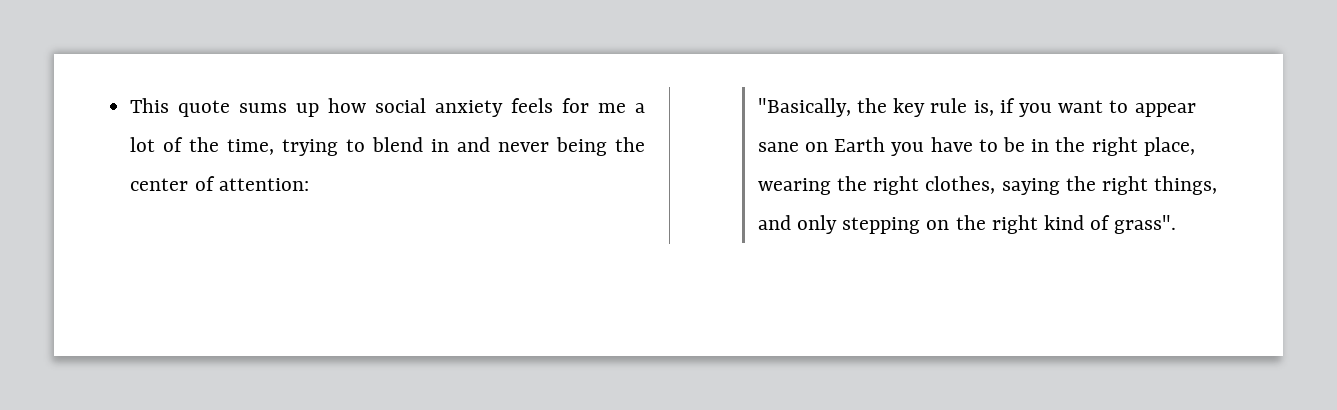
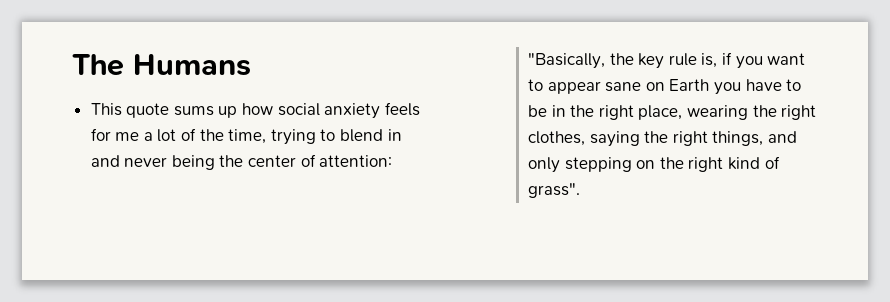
(130, 105) none -> [72,54,251,76] The Humans //

